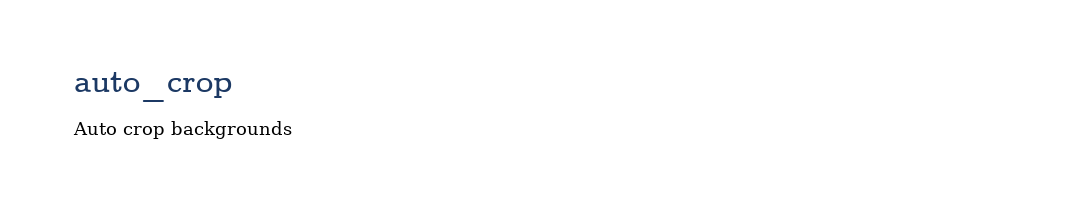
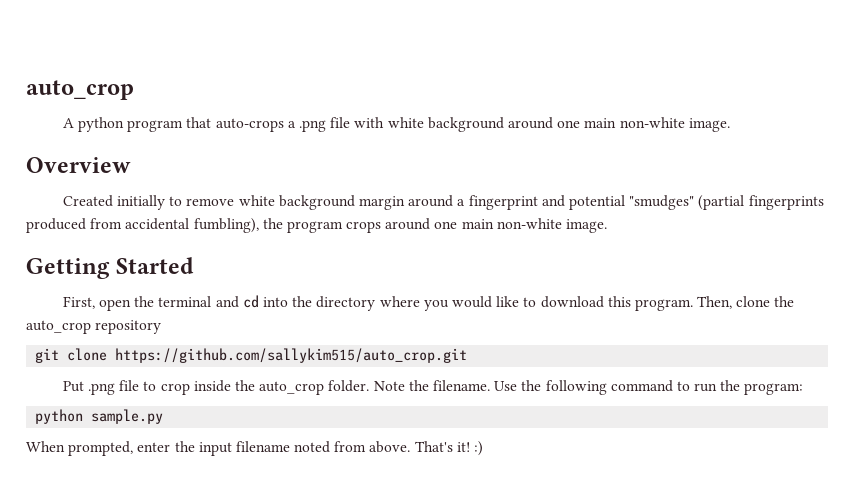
[73,121,292,139] Auto crop backgrounds -> [62,117,730,132] [26,157,131,173] [62,195,824,210] [26,218,608,233] [26,257,195,279] [62,295,795,311] [26,320,162,334] [35,348,468,363] [62,380,804,395] [35,409,164,424] [26,441,484,456] A python program that auto-crops a .png file with white background around one main non-white image. // Overview // Created initially to remove white background margin around a fingerprint and potential "smudges" (partial fingerprints produced from accidental fumbling), the program crops around one main non-white image. // Getting Started // First, open the terminal and cd into the directory where you would like to download this program. Then, clone the auto_crop repository // git clone https://github.com/sallykim515/auto_crop.git // Put .png file to crop inside the auto_crop folder. Note the filename. Use the following command to run the program: // python sample.py // When prompted, enter the input filename noted from above. That's it! :)

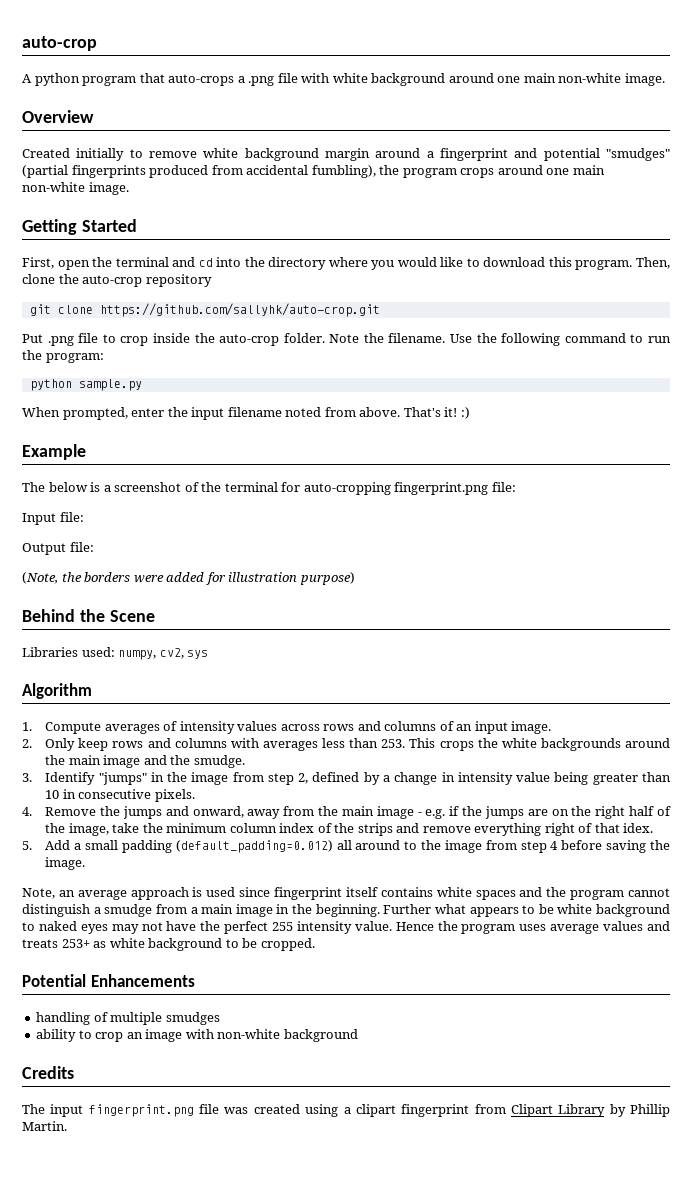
[26,80,134,100] auto_crop -> [22,36,97,51] auto-crop
[26,320,91,334] auto_crop -> [82,275,143,287] auto-crop
[115,348,468,363] https://github.com/sallykim515/auto_crop.git -> [99,303,380,317] https://github.com/sallyhk/auto-crop.git
[259,381,325,395] auto_crop -> [219,334,280,346] auto-crop
(484, 448) none -> [22,444,86,460] [22,482,516,495] [22,512,84,525] [22,542,94,555] [22,572,355,585] [22,609,155,622] [22,647,209,660] [22,683,92,699] [22,721,552,734] [22,738,671,751] [45,755,245,768] [22,772,672,785] [45,789,195,802] [22,806,671,819] [45,823,654,836] [22,840,671,853] [45,857,86,870] [22,887,671,900] [22,904,670,917] [22,921,670,934] [22,938,315,951] [22,974,195,987] [36,1012,220,1025] [36,1029,358,1042] [22,1066,74,1079] [22,1104,670,1117] [22,1121,67,1131] // Example // The below is a screenshot of the terminal for auto-cropping fingerprint.png file: // Input file: // Output file: // (Note, the borders were added for illustration purpose) // Behind the Scene // Libraries used: numpy, cv2, sys // Algorithm // 1. Compute averages of intensity values across rows and columns of an input image. // 2. Only keep rows and columns with averages less than 253. This crops the white backgrounds around the main image and the smudge. // 3. Identify "jumps" in the image from step 2, defined by a change in intensity value being greater than 10 in consecutive pixels. // 4. Remove the jumps and onward, away from the main image - e.g. if the jumps are on the right half of the image, take the minimum column index of the strips and remove everything right of that idex. // 5. Add a small padding (default_padding=0.012) all around to the image from step 4 before saving the image. // Note, an average approach is used since fingerprint itself contains white spaces and the program cannot distinguish a smudge from a main image in the beginning. Further what appears to be white background to naked eyes may not have the perfect 255 intensity value. Hence the program uses average values and treats 253+ as white background to be cropped. // Potential Enhancements // handling of multiple smudges // ability to crop an image with non-white background // Credits // The input fingerprint.png file was created using a clipart fingerprint from Clipart Library by Phillip Martin.

